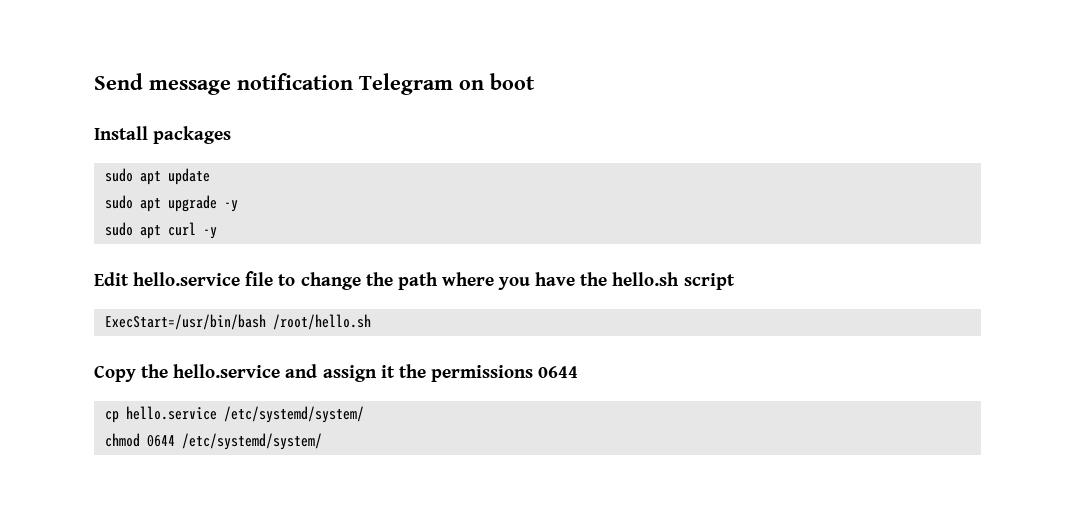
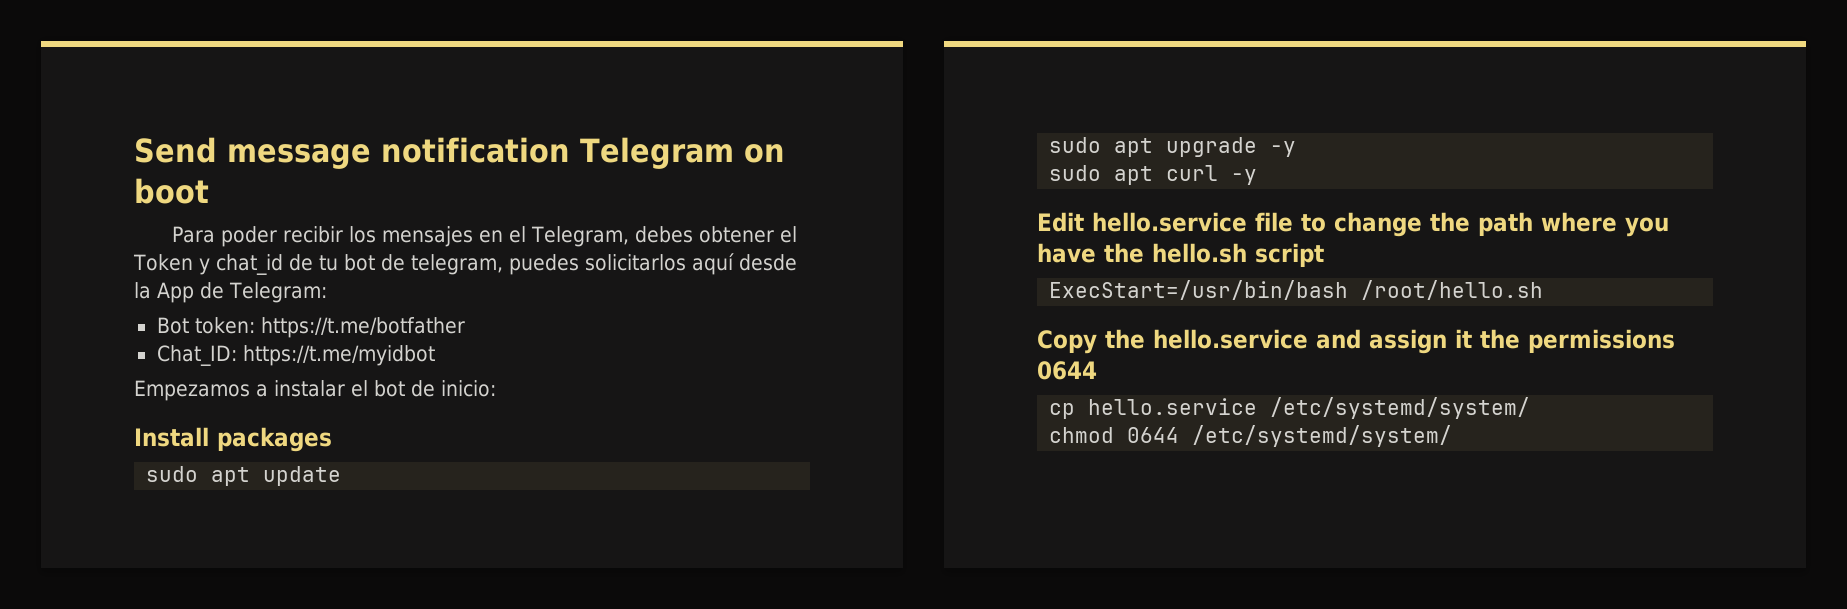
(535, 81) none -> [171,226,797,247] [133,253,797,275] [134,282,327,303] [156,317,465,338] [156,345,435,366] [134,380,496,401] // Para poder recibir los mensajes en el Telegram, debes obtener el Token y chat_id de tu bot de telegram, puedes solicitarlos aquí desde la App de Telegram: // Bot token: https://t.me/botfather // Chat_ID: https://t.me/myidbot // Empezamos a instalar el bot de inicio:

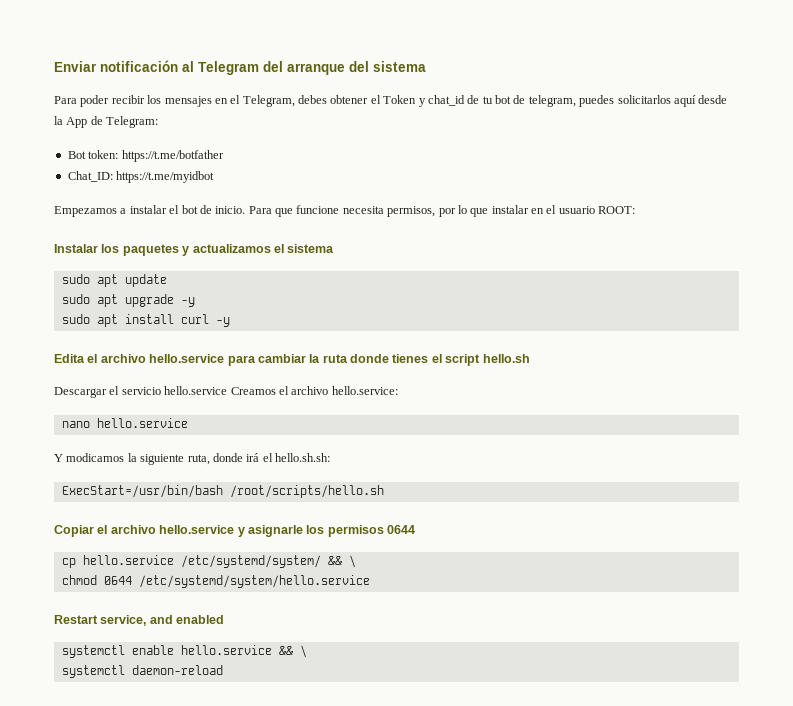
[134,137,785,169] [134,178,209,204] Send message notification Telegram on boot -> [54,60,426,75] Enviar notificación al Telegram del arranque del sistema
[441,380,496,397] [134,427,332,452] inicio: // Install packages -> [215,205,636,217] [54,244,335,256] inicio. Para que funcione necesita permisos, por lo que instalar en el usuario ROOT: // Instalar los paquetes y actualizamos el sistema
(1154, 175) none -> [124,314,174,324] install
[1037,212,1669,237] [1037,243,1324,267] [1049,280,1544,300] [1037,329,1675,354] Edit hello.service file to change the path where you have the hello.sh script // ExecStart=/usr/bin/bash /root/hello.sh // Copy the hello.service and assign it the permissions -> [54,354,530,366] [54,386,398,398] [61,418,188,428] [54,453,330,465] [61,485,384,498] [54,525,384,537] Edita el archivo hello.service para cambiar la ruta donde tienes el script hello.sh // Descargar el servicio hello.service Creamos el archivo hello.service: // nano hello.service // Y modicamos la siguiente ruta, donde irá el hello.sh.sh: // ExecStart=/usr/bin/bash /root/scripts/hello.sh // Copiar el archivo hello.service y asignarle los permisos
(1531, 408) none -> [327,555,356,568] && \
[1192,425,1453,447] /etc/systemd/system/ -> [138,575,370,588] [54,615,225,626] [61,645,307,658] [61,665,223,678] /etc/systemd/system/hello.service // Restart service, and enabled // systemctl enable hello.service && \ // systemctl daemon-reload

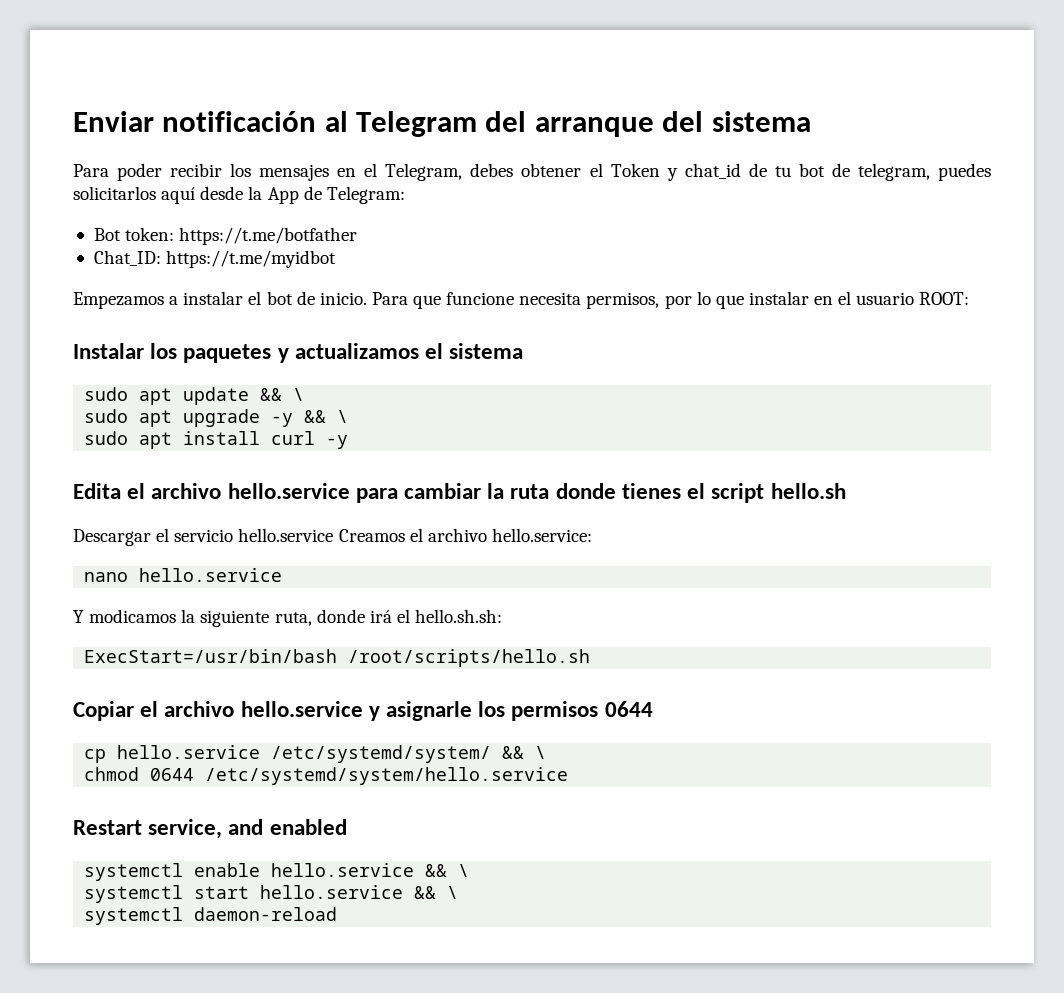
(167, 280) none -> [260,388,305,401] && \
(195, 302) none -> [304,410,349,423] && \
(307, 651) none -> [84,885,459,903] // systemctl start hello.service && \

